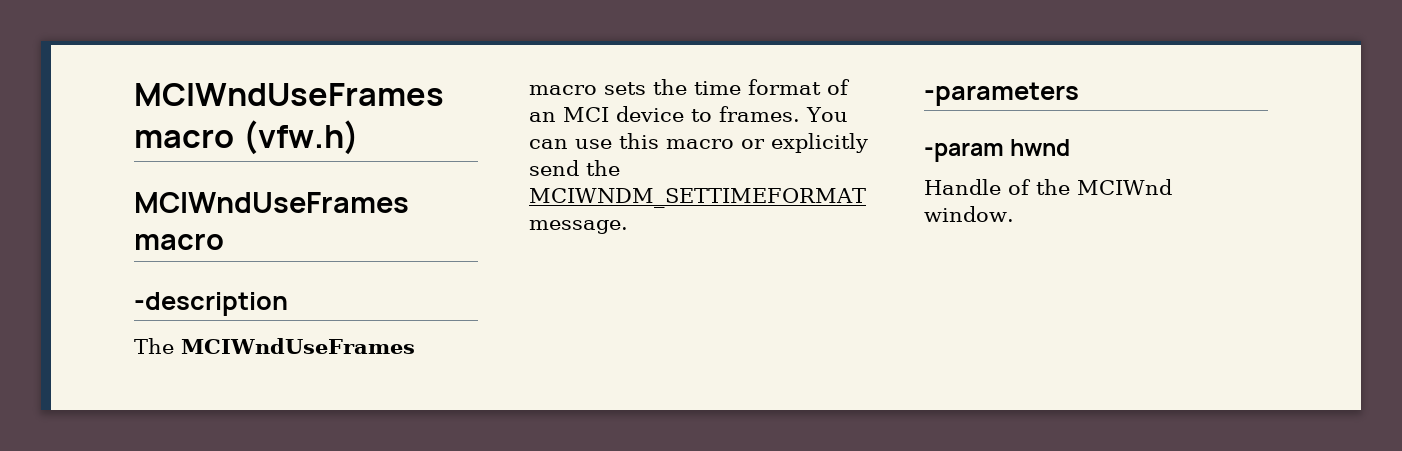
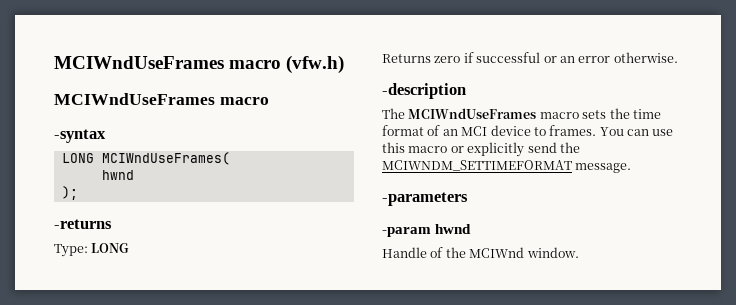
(224, 241) none -> [54,129,106,143] [61,152,230,165] [101,170,134,180] [61,186,78,200] [54,219,112,229] [54,243,130,257] [382,52,678,63] // -syntax // LONG MCIWndUseFrames( // hwnd // ); // -returns // Type: LONG // Returns zero if successful or an error otherwise.

